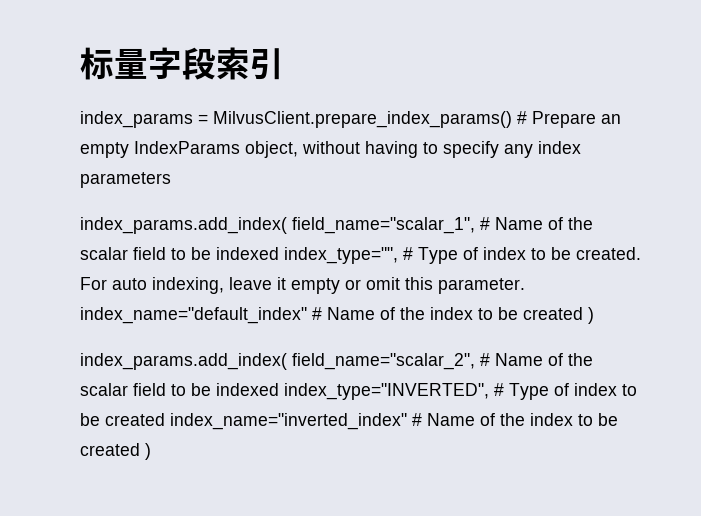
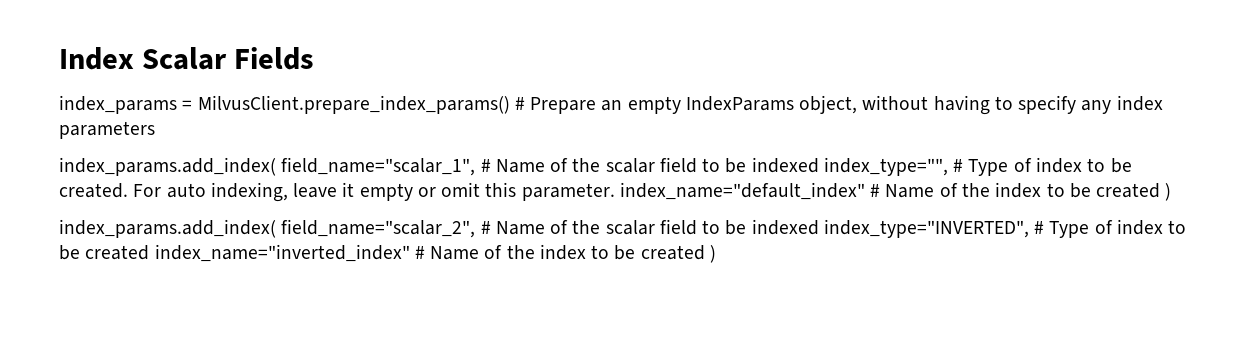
[80,47,284,80] 标量字段索引 -> [59,47,315,70] Index Scalar Fields

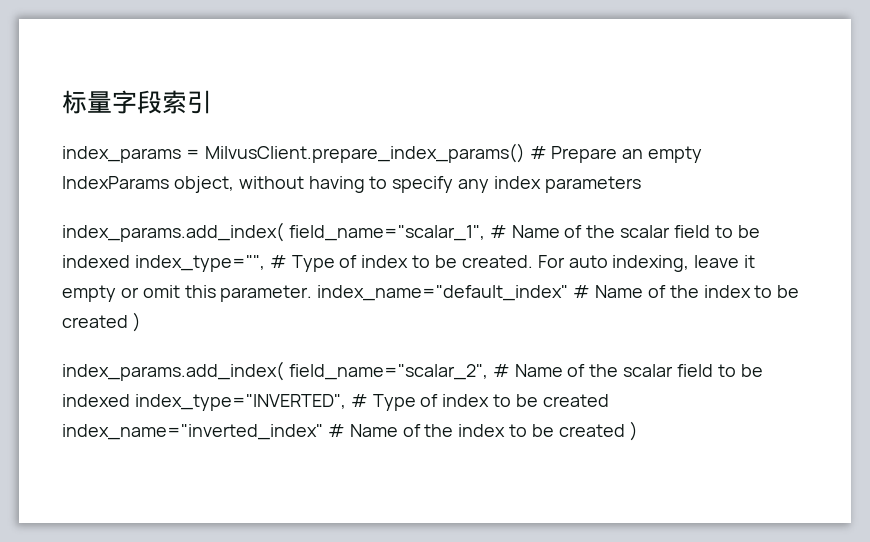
[59,47,315,70] Index Scalar Fields -> [62,90,212,114] 标量字段索引

